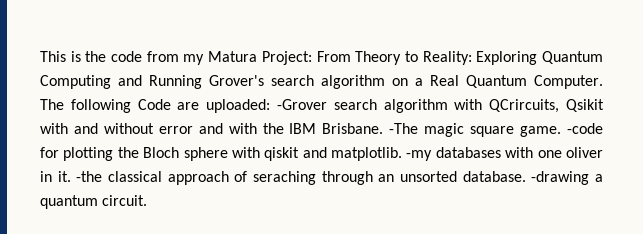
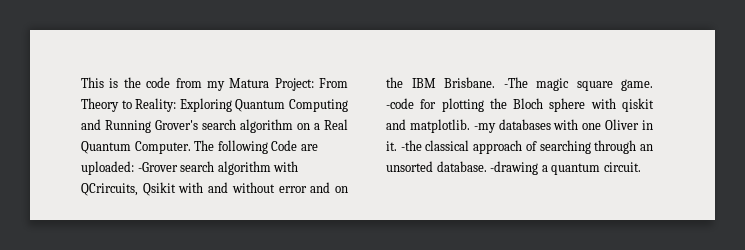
[228,123,257,134] with -> [335,186,349,193] on
[565,147,603,158] oliver -> [605,119,640,130] Oliver
[253,171,316,185] seraching -> [539,140,591,154] searching

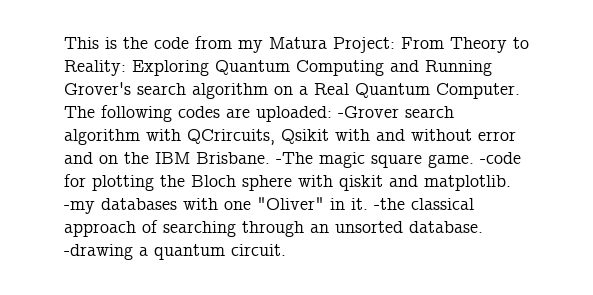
[271,140,298,151] Code -> [178,106,220,118] codes
[605,119,640,130] Oliver -> [257,197,324,210] "Oliver"

